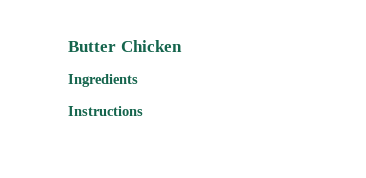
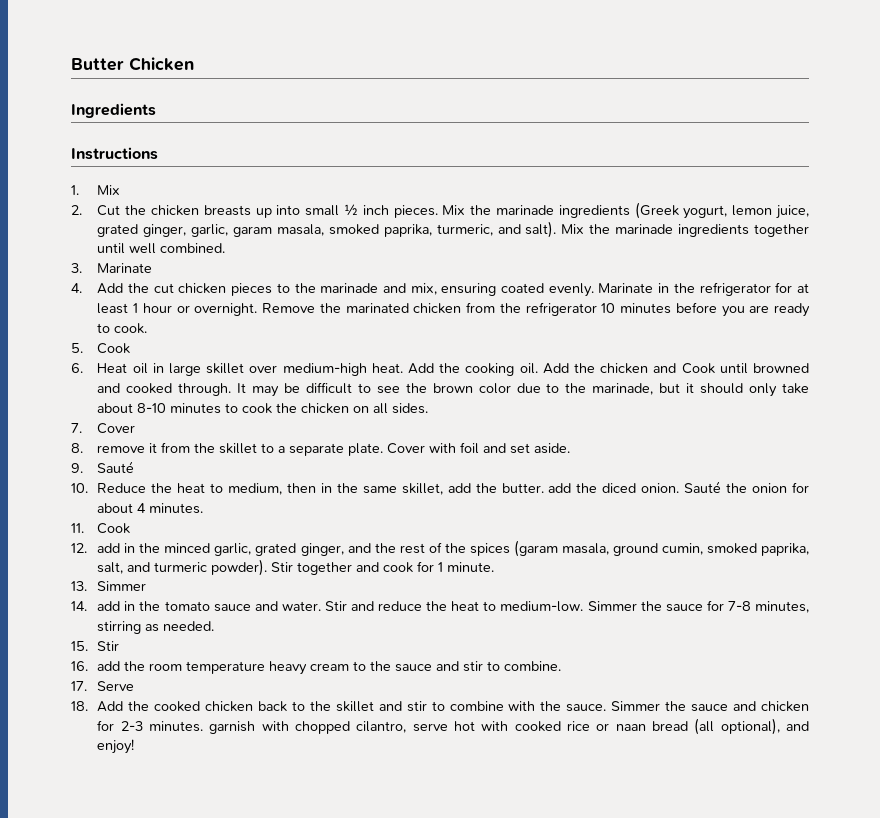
(143, 111) none -> [71,185,121,195] [71,202,809,219] [97,221,809,238] [97,243,226,254] [71,263,153,273] [71,282,809,297] [97,302,811,317] [97,323,148,334] [71,343,131,354] [71,363,809,376] [97,382,810,397] [97,403,429,414] [71,423,136,434] [71,442,571,456] [71,461,135,473] [71,481,810,495] [97,503,204,514] [71,523,131,534] [71,540,809,557] [97,559,495,576] [71,581,147,591] [71,600,810,613] [97,621,215,634] [71,641,120,651] [71,661,562,675] [71,681,135,691] [71,701,809,712] [97,718,810,735] [97,739,135,754] // 1. Mix // 2. Cut the chicken breasts up into small ½ inch pieces. Mix the marinade ingredients (Greek yogurt, lemon juice, grated ginger, garlic, garam masala, smoked paprika, turmeric, and salt). Mix the marinade ingredients together until well combined. // 3. Marinate // 4. Add the cut chicken pieces to the marinade and mix, ensuring coated evenly. Marinate in the refrigerator for at least 1 hour or overnight. Remove the marinated chicken from the refrigerator 10 minutes before you are ready to cook. // 5. Cook // 6. Heat oil in large skillet over medium-high heat. Add the cooking oil. Add the chicken and Cook until browned and cooked through. It may be difficult to see the brown color due to the marinade, but it should only take about 8-10 minutes to cook the chicken on all sides. // 7. Cover // 8. remove it from the skillet to a separate plate. Cover with foil and set aside. // 9. Sauté // 10. Reduce the heat to medium, then in the same skillet, add the butter. add the diced onion. Sauté the onion for about 4 minutes. // 11. Cook // 12. add in the minced garlic, grated ginger, and the rest of the spices (garam masala, ground cumin, smoked paprika, salt, and turmeric powder). Stir together and cook for 1 minute. // 13. Simmer // 14. add in the tomato sauce and water. Stir and reduce the heat to medium-low. Simmer the sauce for 7-8 minutes, stirring as needed. // 15. Stir // 16. add the room temperature heavy cream to the sauce and stir to combine. // 17. Serve // 18. Add the cooked chicken back to the skillet and stir to combine with the sauce. Simmer the sauce and chicken for 2-3 minutes. garnish with chopped cilantro, serve hot with cooked rice or naan bread (all optional), and enjoy!

